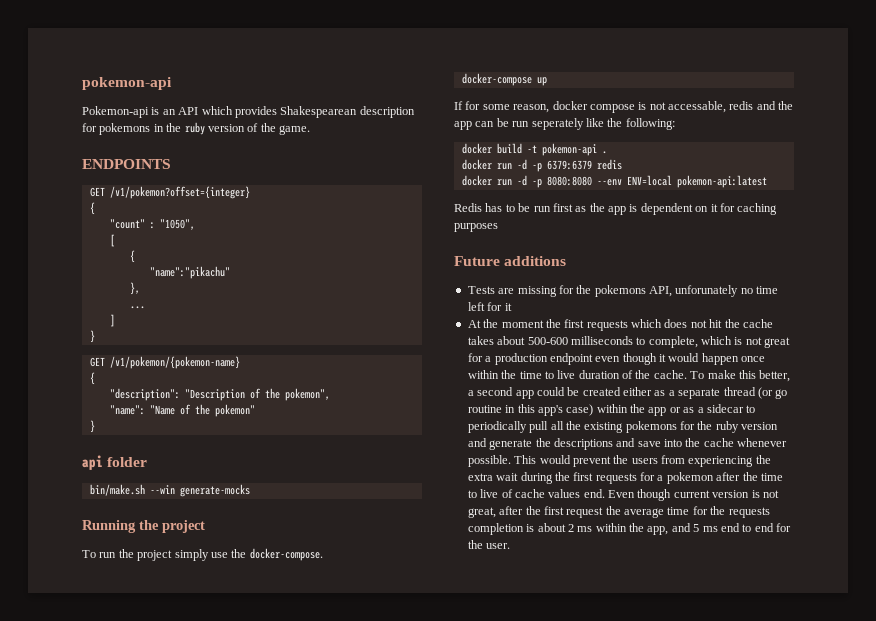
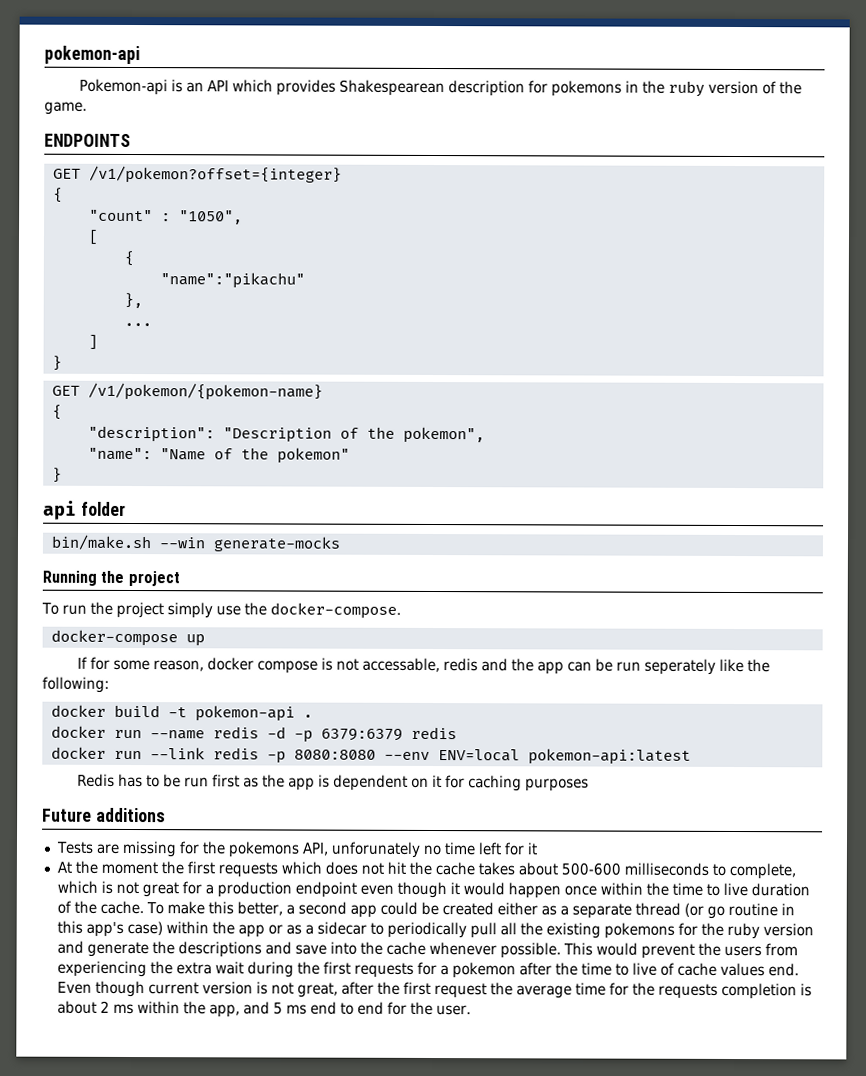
(512, 166) none -> [149,726,259,740] --name redis
[516,175,527,186] -d -> [149,747,259,760] --link redis

